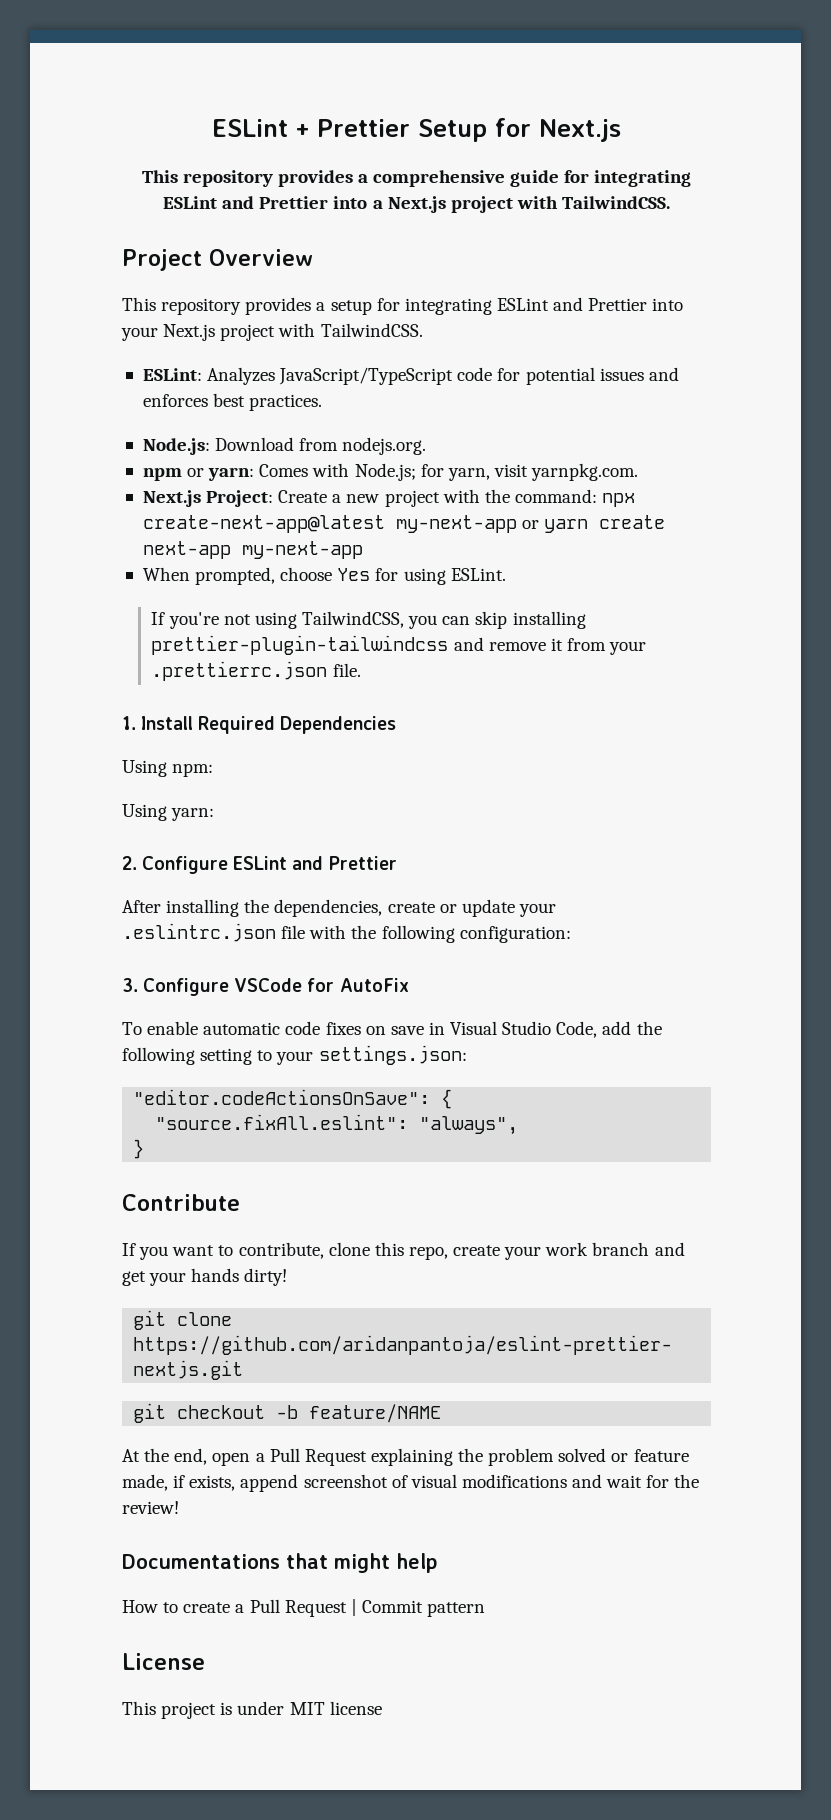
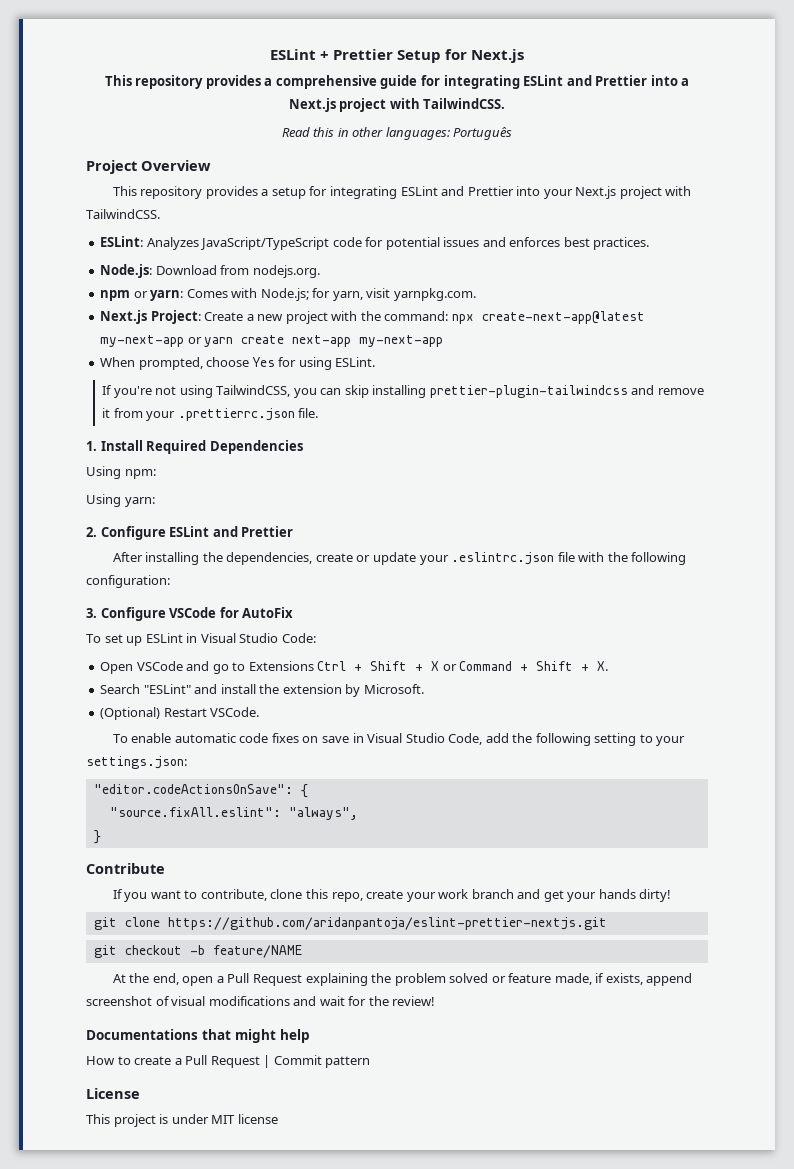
(671, 202) none -> [281,127,513,140] // Read this in other languages: Português
(409, 985) none -> [86,633,316,646] [100,661,609,674] [100,684,424,697] [100,707,260,720] // To set up ESLint in Visual Studio Code: // Open VSCode and go to Extensions Ctrl + Shift + X or Command + Shift + X. // Search "ESLint" and install the extension by Microsoft. // (Optional) Restart VSCode.

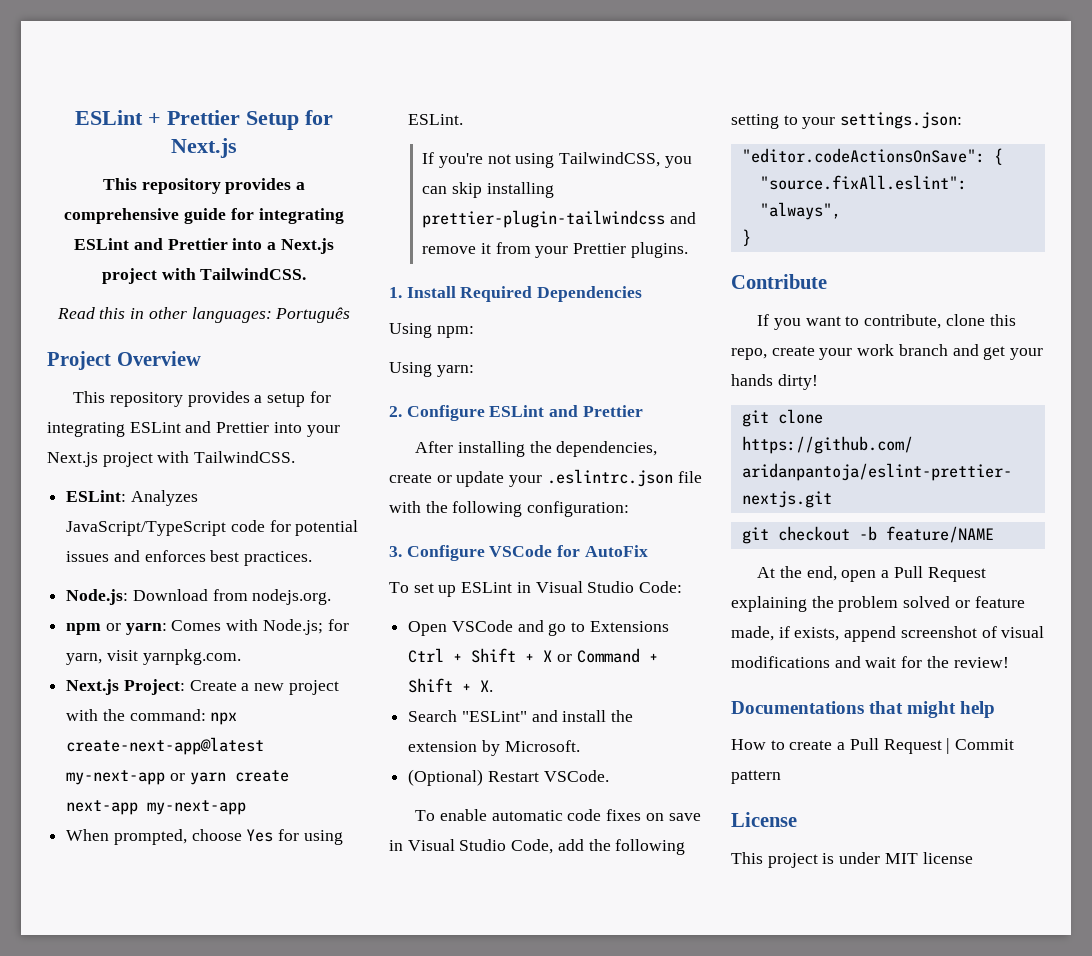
[177,408,319,421] .prettierrc.json file. -> [573,242,688,258] Prettier plugins.

